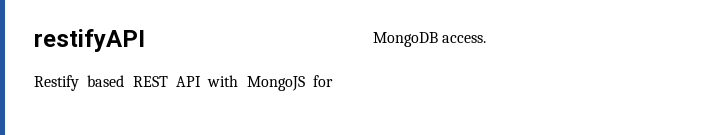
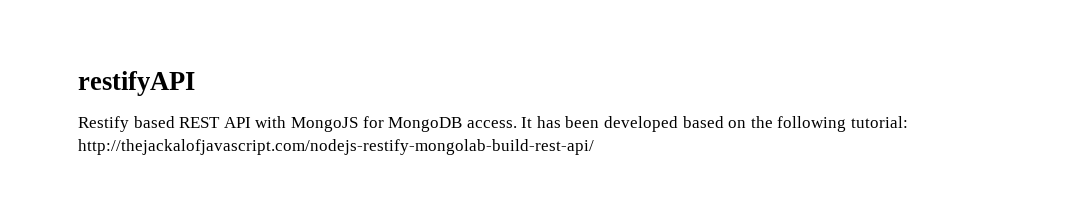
(487, 39) none -> [521,116,909,132] [78,139,594,155] It has been developed based on the following tutorial: http://thejackalofjavascript.com/nodejs-restify-mongolab-build-rest-api/

